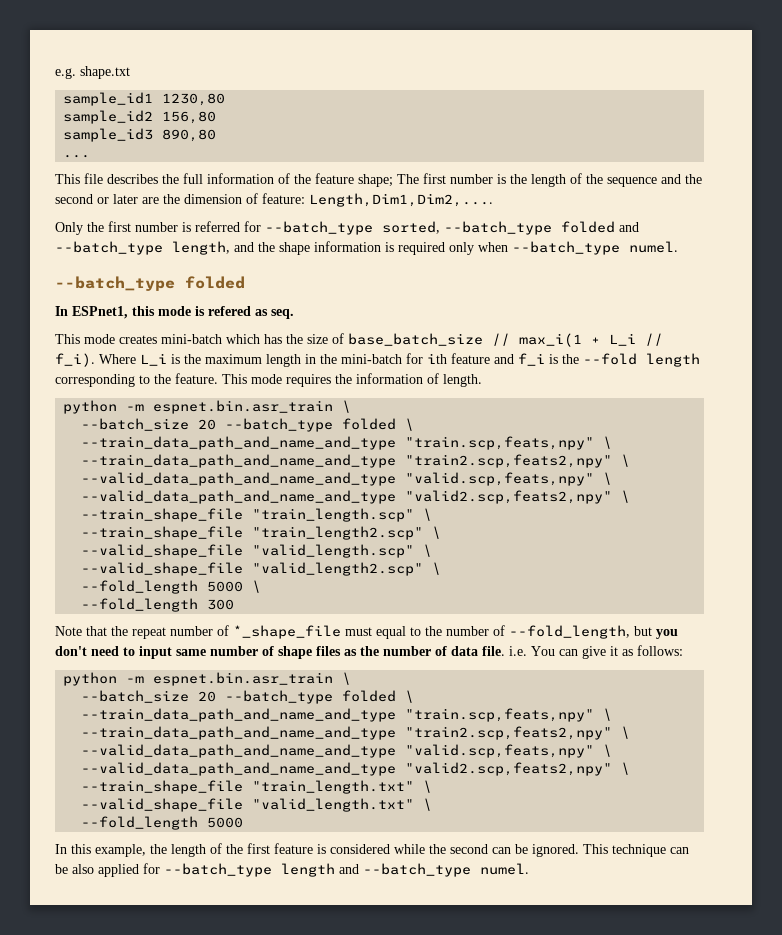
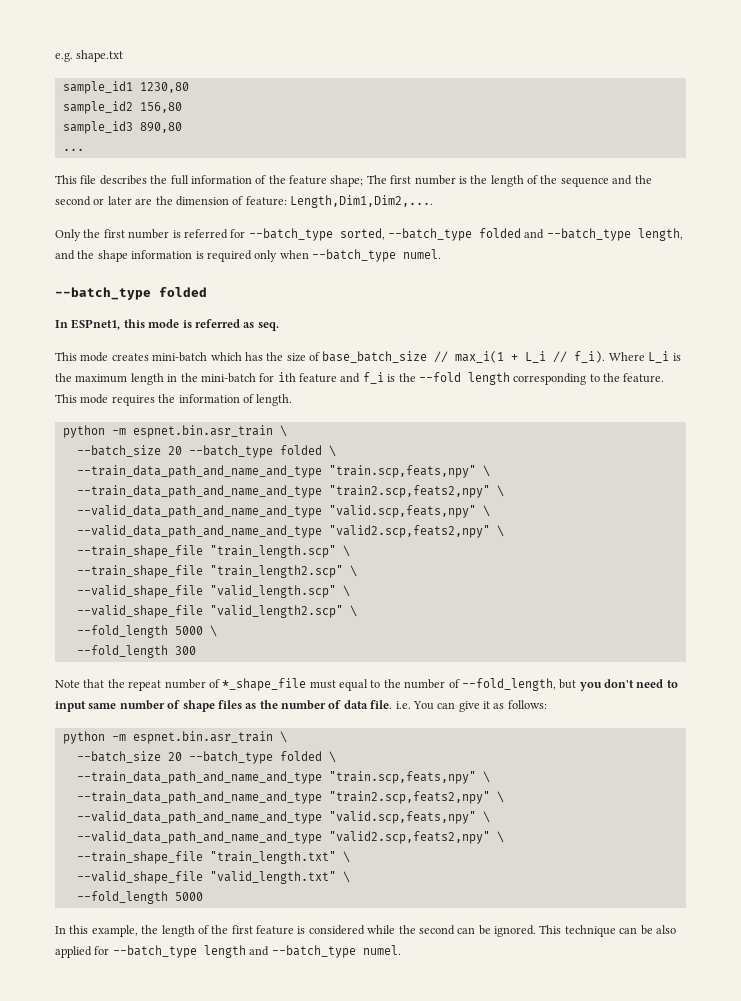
[208,306,251,316] refered -> [194,319,240,328] referred

